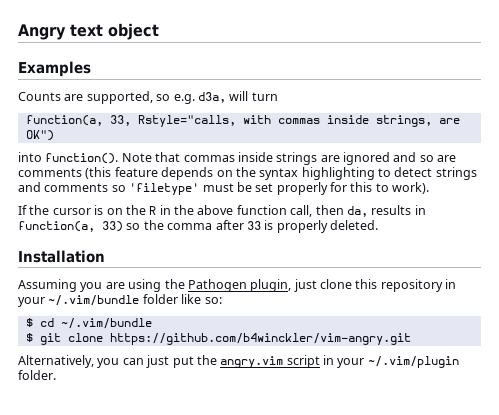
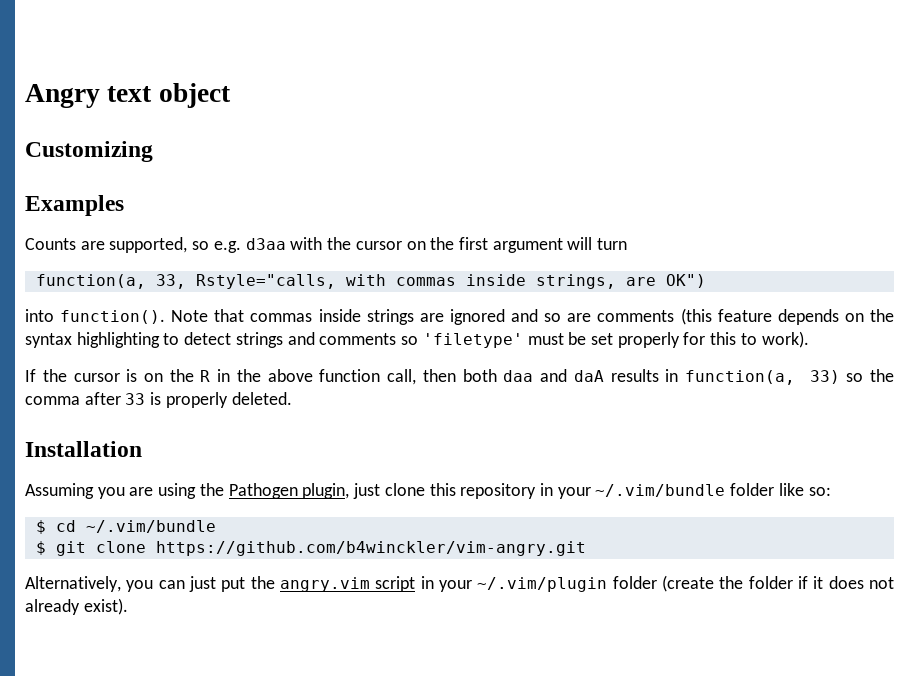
(159, 31) none -> [25,141,153,162] // Customizing
[197,92,226,103] d3a, -> [245,237,563,253] d3aa with the cursor on the first argument
[346,206,368,217] da, -> [462,369,604,382] both daa and daA
[18,370,56,380] folder. -> [612,575,895,592] [25,598,128,615] folder (create the folder if it does not already exist).

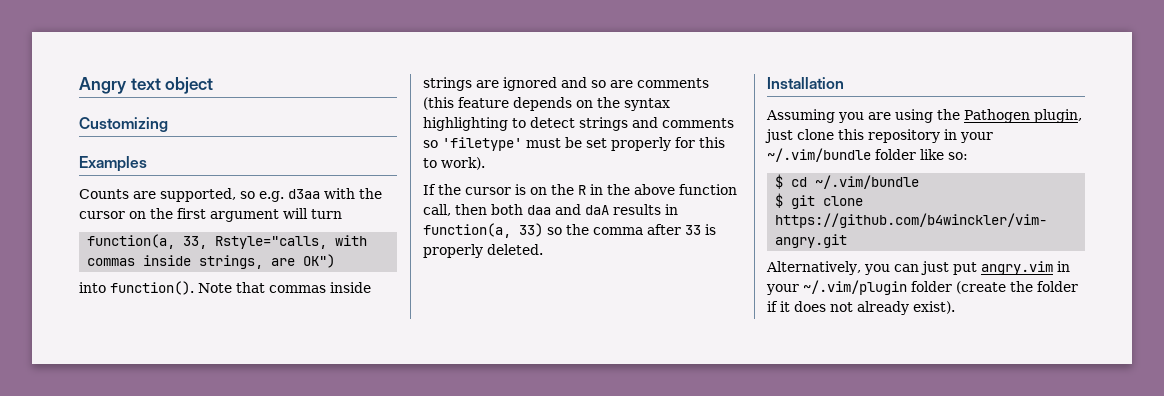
[250,576,416,592] the angry.vim script -> [980,261,1053,275] angry.vim

